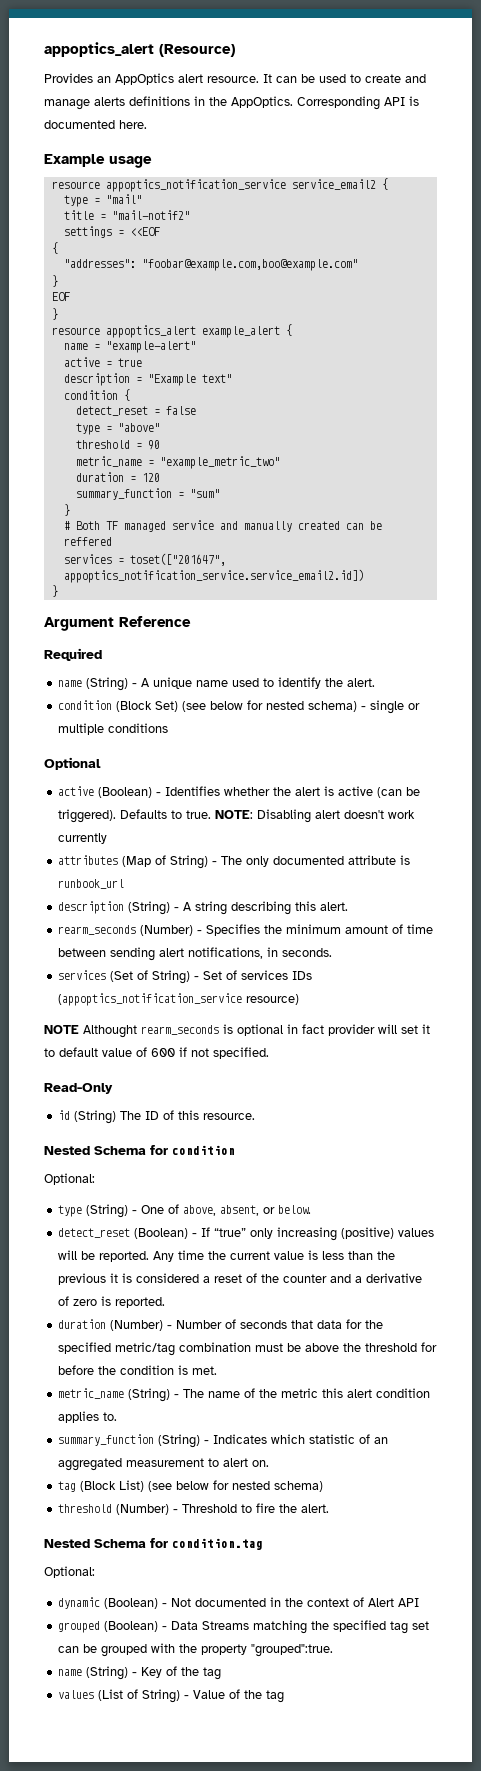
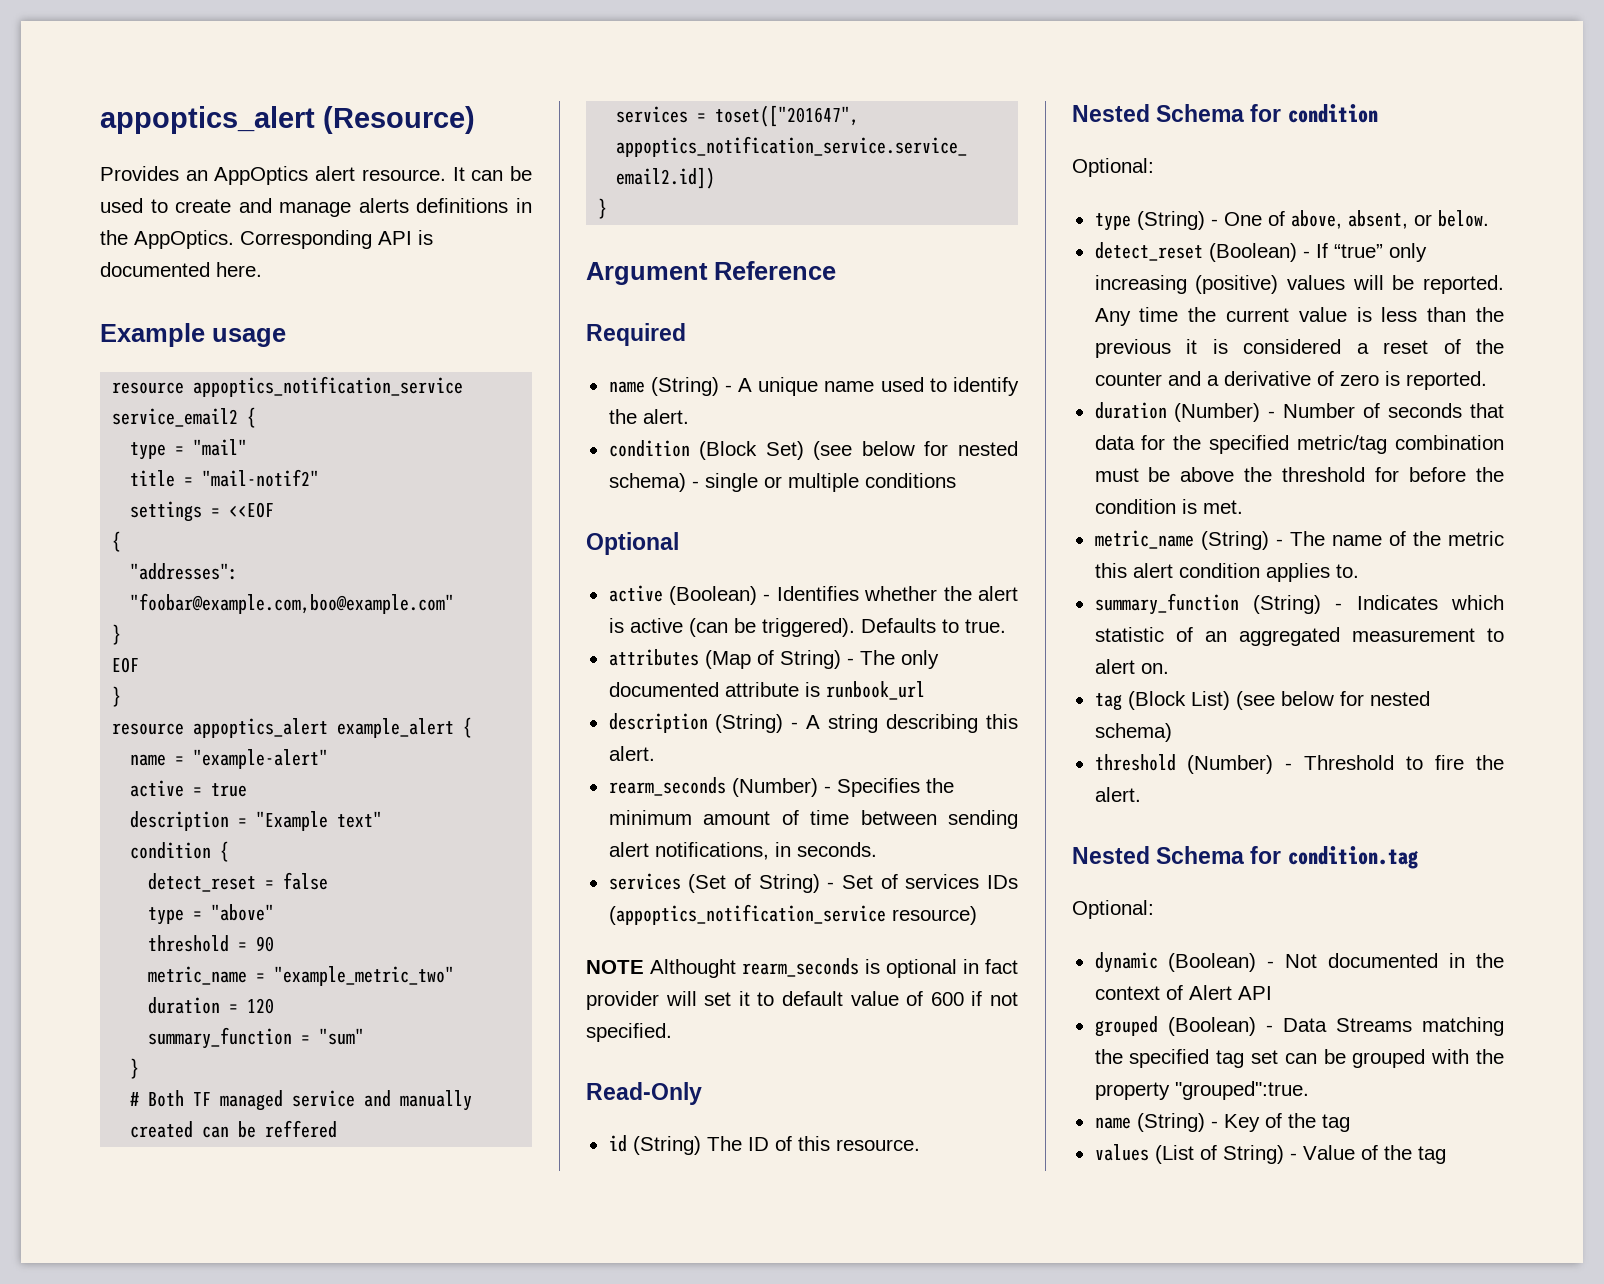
[215,809,416,823] [58,833,108,844] NOTE: Disabling alert doesn't work currently -> (1006, 626) none

